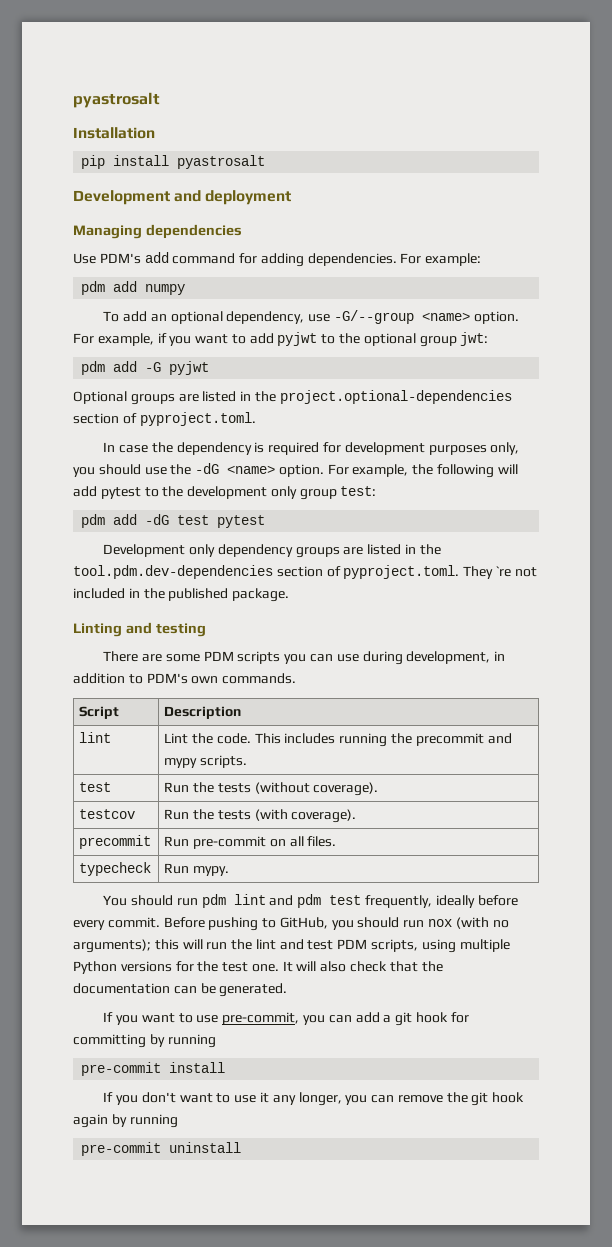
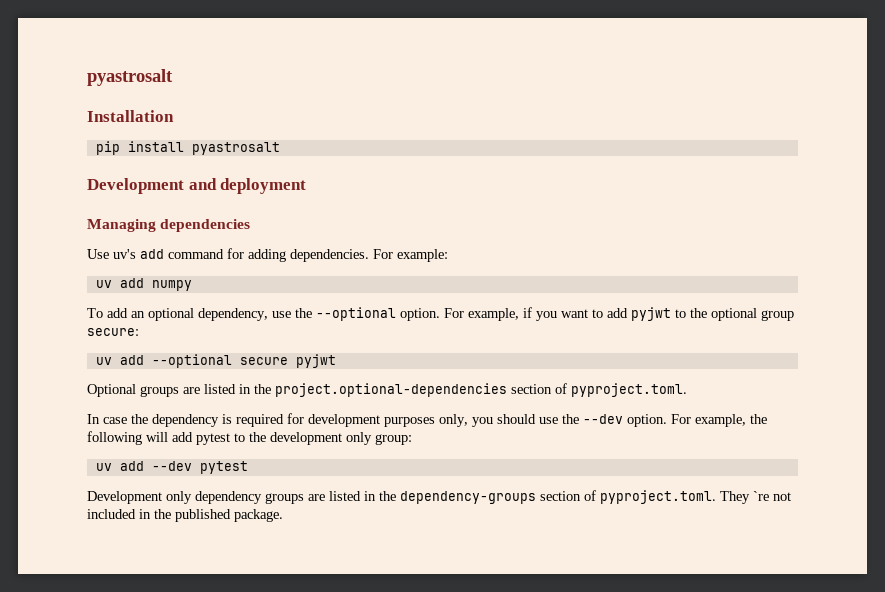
[99,253,141,264] PDM's -> [113,249,136,259] uv's
[81,281,106,295] pdm -> [95,280,112,288] uv
[334,310,471,324] -G/--group <name> -> [295,307,396,321] the --optional
[460,332,489,346] [81,361,162,375] jwt: // pdm add -G -> [87,328,139,336] [95,354,288,368] secure: // uv add --optional secure
[195,463,276,474] -dG <name> -> [583,414,623,424] --dev
[299,486,377,500] [81,514,210,528] group test: // pdm add -dG test -> [375,434,412,445] [95,461,192,471] group: // uv add --dev
[73,565,273,579] tool.pdm.dev-dependencies -> [400,491,536,504] dependency-groups
[73,622,206,637] [103,651,506,665] [73,673,297,684] [79,706,120,719] [164,706,242,719] [79,732,112,743] [164,733,512,747] [164,755,248,768] [79,782,112,792] [164,782,379,796] [79,809,136,819] [164,809,357,823] [79,835,152,849] [164,836,337,849] [79,862,152,876] [164,863,230,876] [103,894,518,908] [73,917,509,931] [73,939,510,953] [73,961,443,974] [73,983,288,997] [103,1012,469,1026] [73,1034,216,1048] [81,1062,226,1076] [103,1092,525,1106] [73,1114,178,1128] [81,1142,242,1156] // Linting and testing // There are some PDM scripts you can use during development, in addition to PDM's own commands. // Script | Description // lint | Lint the code. This includes running the precommit and mypy scripts. // test | Run the tests (without coverage). // testcov | Run the tests (with coverage). // precommit | Run pre-commit on all files. // typecheck | Run mypy. // You should run pdm lint and pdm test frequently, ideally before every commit. Before pushing to GitHub, you should run nox (with no arguments); this will run the lint and test PDM scripts, using multiple Python versions for the test one. It will also check that the documentation can be generated. // If you want to use pre-commit, you can add a git hook for committing by running // pre-commit install // If you don't want to use it any longer, you can remove the git hook again by running // pre-commit uninstall -> (283, 515) none

